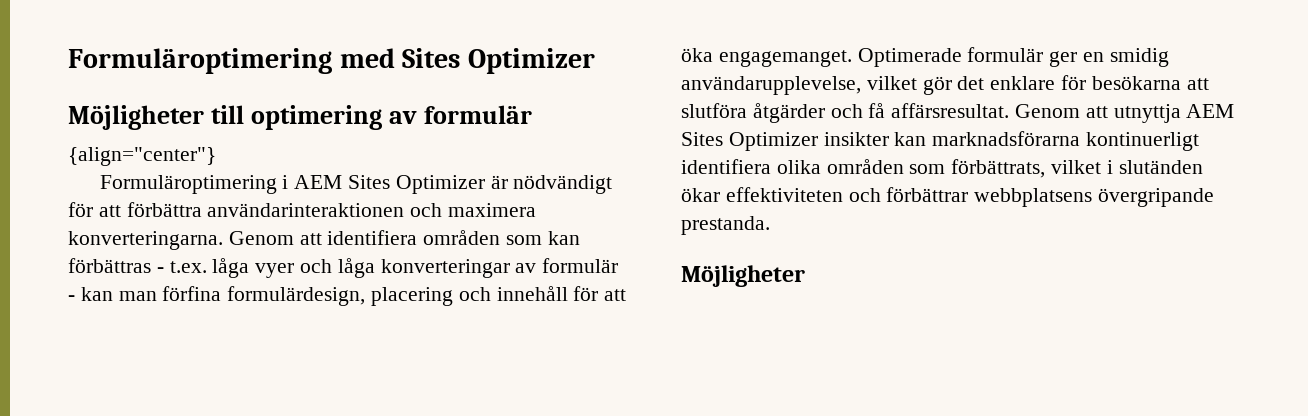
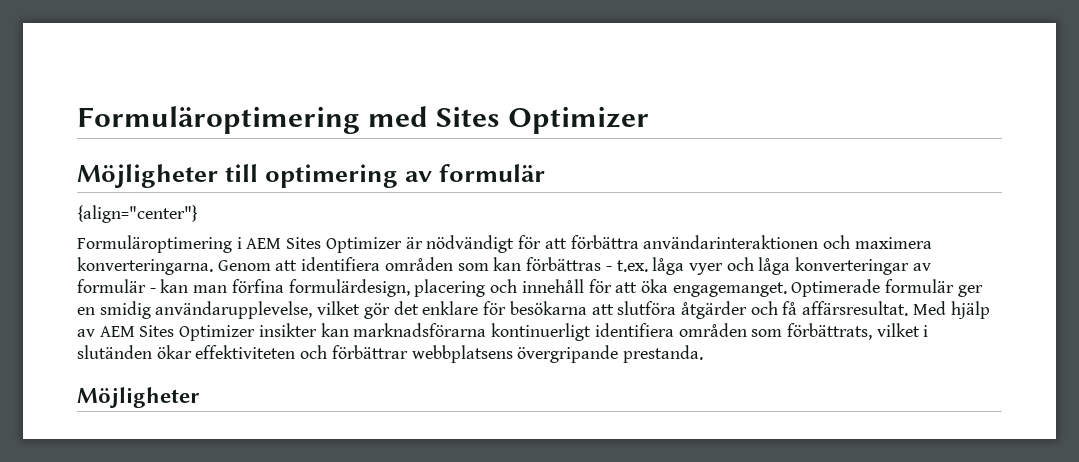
[1015,104,1181,123] Genom att utnyttja -> [912,301,990,319] [77,329,95,337] Med hjälp av
[776,160,821,174] olika -> (674, 330) none

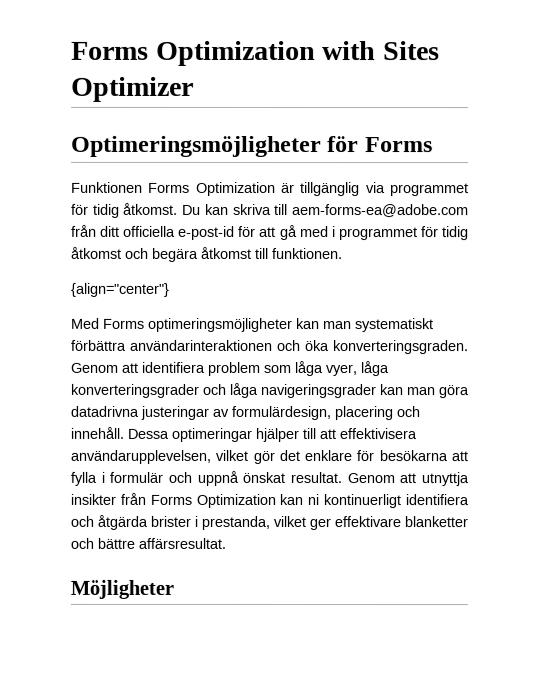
[77,106,429,134] Formuläroptimering med -> [71,40,377,67] Forms Optimization with
[77,164,546,188] [77,205,198,223] [77,235,567,253] Möjligheter till optimering av formulär // {align="center"} // Formuläroptimering i AEM Sites Optimizer är nödvändigt för att -> [71,135,433,158] [71,181,469,197] [71,202,469,218] [71,224,469,241] [71,246,343,262] [71,282,170,297] [71,317,434,333] Optimeringsmöjligheter för Forms // Funktionen Forms Optimization är tillgänglig via programmet för tidig åtkomst. Du kan skriva till aem-forms-ea@adobe.com från ditt officiella e-post-id för att gå med i programmet för tidig åtkomst och begära åtkomst till funktionen. // {align="center"} // Med Forms optimeringsmöjligheter kan man systematiskt
[854,237,932,249] [77,257,213,275] maximera konverteringarna. -> [304,340,469,355] öka konverteringsgraden.
[384,257,931,275] [77,279,983,297] [77,301,313,319] områden som kan förbättras - t.ex. låga vyer och låga konverteringar av formulär - kan man förfina formulärdesign, placering och innehåll för att öka engagemanget. Optimerade formulär ger en smidig användarupplevelse, -> [207,361,389,377] [70,382,469,399] [70,405,420,421] [70,426,417,443] [70,449,211,464] problem som låga vyer, låga konverteringsgrader och låga navigeringsgrader kan man göra datadrivna justeringar av formulärdesign, placering och innehåll. Dessa optimeringar hjälper till att effektivisera användarupplevelsen,
[617,301,990,319] [77,323,929,341] [77,345,704,363] slutföra åtgärder och få affärsresultat. Med hjälp av AEM Sites Optimizer insikter kan marknadsförarna kontinuerligt identifiera områden som förbättrats, vilket i slutänden ökar effektiviteten och förbättrar webbplatsens övergripande prestanda. -> [70,470,470,487] [70,492,469,509] [70,514,468,531] [70,537,226,549] fylla i formulär och uppnå önskat resultat. Genom att utnyttja insikter från Forms Optimization kan ni kontinuerligt identifiera och åtgärda brister i prestanda, vilket ger effektivare blanketter och bättre affärsresultat.

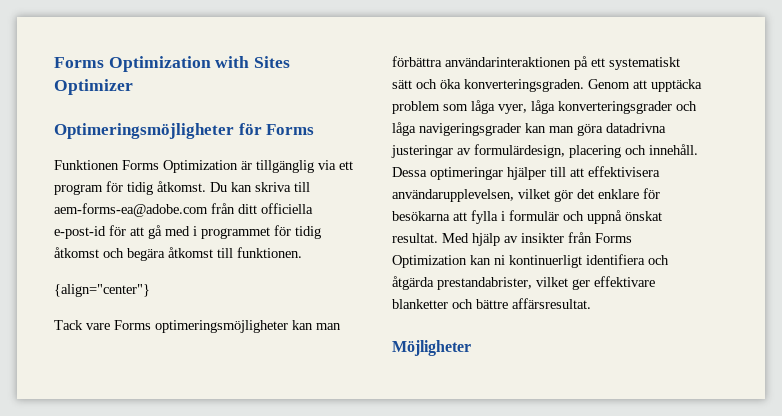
[390,183,469,197] programmet -> [339,161,353,170] [54,184,103,195] ett program
[71,317,100,329] Med -> [54,320,110,330] Tack vare
[355,318,434,333] systematiskt -> (341, 326) none
(273, 345) none -> [574,56,680,70] [392,80,412,89] på ett systematiskt sätt
[141,361,205,373] identifiera -> [651,79,702,92] upptäcka
[346,472,470,487] Genom att utnyttja -> [442,233,518,246] Med hjälp av
[150,515,270,531] brister i prestanda, -> [437,277,532,290] prestandabrister,

